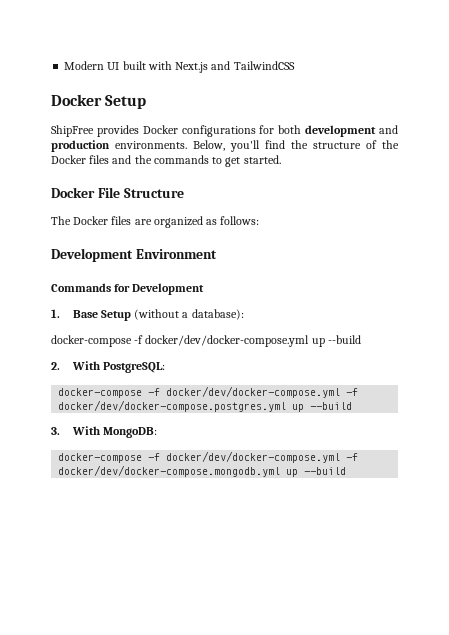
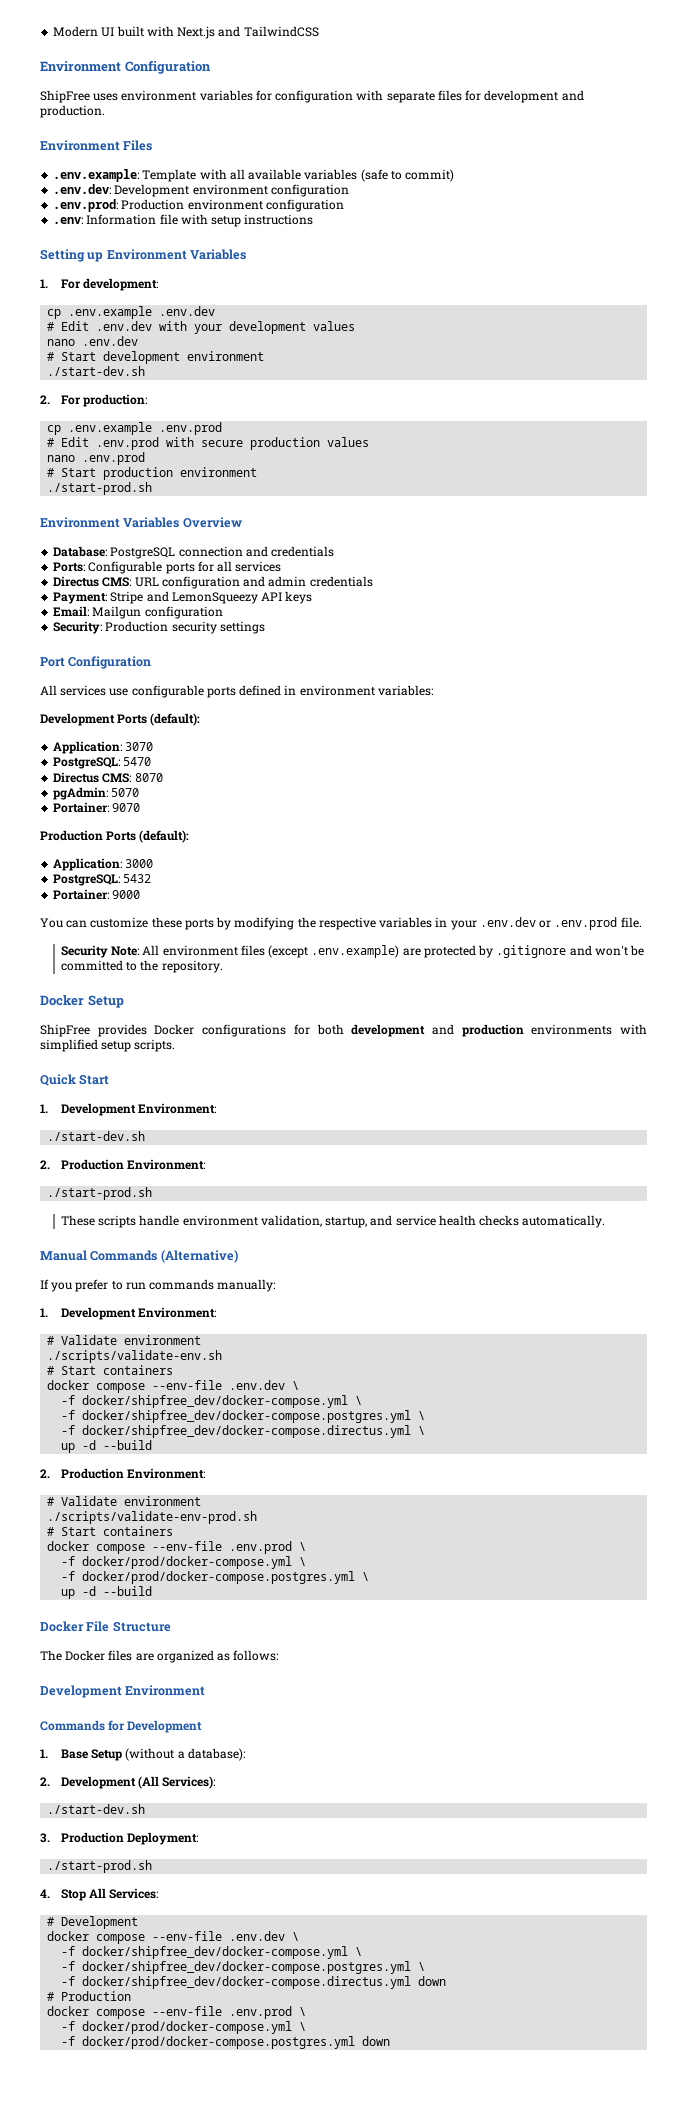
(295, 65) none -> [40,60,211,74] [40,90,584,103] [40,105,105,118] [40,140,153,151] [53,169,455,182] [53,184,349,197] [53,199,344,212] [53,214,314,227] [40,249,247,262] [40,278,159,291] [47,306,216,319] [47,321,356,334] [47,336,139,346] [47,351,265,364] [47,366,146,376] [40,394,148,407] [47,422,223,435] [47,437,370,450] [47,452,146,465] [47,467,258,480] [47,482,153,495] [40,517,242,528] [53,546,335,559] [53,561,282,574] [53,576,373,589] [53,591,313,604] [53,606,223,619] [53,621,265,634] [40,656,152,669] [40,685,433,698] [40,713,201,726] [53,741,154,754] [53,757,152,769] [53,772,163,783] [53,787,140,800] [53,802,141,813] [40,830,190,843] [53,858,154,871] [53,874,152,886] [53,889,141,900] [40,917,642,930] [61,945,645,958] [61,960,223,973] // Environment Configuration // ShipFree uses environment variables for configuration with separate files for development and production. // Environment Files // .env.example: Template with all available variables (safe to commit) // .env.dev: Development environment configuration // .env.prod: Production environment configuration // .env: Information file with setup instructions // Setting up Environment Variables // 1. For development: // cp .env.example .env.dev // # Edit .env.dev with your development values // nano .env.dev // # Start development environment // ./start-dev.sh // 2. For production: // cp .env.example .env.prod // # Edit .env.prod with secure production values // nano .env.prod // # Start production environment // ./start-prod.sh // Environment Variables Overview // Database: PostgreSQL connection and credentials // Ports: Configurable ports for all services // Directus CMS: URL configuration and admin credentials // Payment: Stripe and LemonSqueezy API keys // Email: Mailgun configuration // Security: Production security settings // Port Configuration // All services use configurable ports defined in environment variables: // Development Ports (default): // Application: 3070 // PostgreSQL: 5470 // Directus CMS: 8070 // pgAdmin: 5070 // Portainer: 9070 // Production Ports (default): // Application: 3000 // PostgreSQL: 5432 // Portainer: 9000 // You can customize these ports by modifying the respective variables in your .env.dev or .env.prod file. // Security Note: All environment files (except .env.example) are protected by .gitignore and won't be committed to the repository.
[115,140,399,152] [51,155,281,167] environments. Below, you'll find the structure of the Docker files and the commands to get started. -> [531,1024,647,1035] [40,1039,176,1052] [40,1074,110,1086] [40,1103,217,1116] [47,1131,146,1141] [40,1159,206,1170] [47,1187,153,1200] [61,1215,606,1228] [40,1250,238,1263] [40,1279,276,1292] [40,1307,217,1320] [47,1335,202,1345] [47,1350,223,1363] [47,1365,174,1375] [47,1380,300,1393] [61,1395,363,1408] [61,1410,426,1423] [61,1425,426,1438] [61,1440,153,1453] [40,1468,206,1479] [47,1496,202,1506] [47,1511,258,1524] [47,1526,174,1536] [47,1541,307,1554] [61,1556,307,1569] [61,1571,370,1584] [61,1586,153,1599] environments with simplified setup scripts. // Quick Start // 1. Development Environment: // ./start-dev.sh // 2. Production Environment: // ./start-prod.sh // These scripts handle environment validation, startup, and service health checks automatically. // Manual Commands (Alternative) // If you prefer to run commands manually: // 1. Development Environment: // # Validate environment // ./scripts/validate-env.sh // # Start containers // docker compose --env-file .env.dev \ // -f docker/shipfree_dev/docker-compose.yml \ // -f docker/shipfree_dev/docker-compose.postgres.yml \ // -f docker/shipfree_dev/docker-compose.directus.yml \ // up -d --build // 2. Production Environment: // # Validate environment // ./scripts/validate-env-prod.sh // # Start containers // docker compose --env-file .env.prod \ // -f docker/prod/docker-compose.yml \ // -f docker/prod/docker-compose.postgres.yml \ // up -d --build
[51,335,361,347] [51,361,165,373] [58,386,359,398] [58,400,353,412] [51,426,157,438] [58,451,359,463] [58,465,347,477] docker-compose -f docker/dev/docker-compose.yml up --build // 2. With PostgreSQL: // docker-compose -f docker/dev/docker-compose.yml -f docker/dev/docker-compose.postgres.yml up --build // 3. With MongoDB: // docker-compose -f docker/dev/docker-compose.yml -f docker/dev/docker-compose.mongodb.yml up --build -> [40,1776,216,1789] [47,1804,146,1814] [40,1832,199,1845] [47,1860,153,1873] [40,1888,159,1901] [47,1916,139,1929] [47,1931,300,1944] [61,1946,363,1959] [61,1961,426,1974] [61,1976,447,1989] [47,1991,132,2001] [47,2006,307,2019] [61,2021,307,2034] [61,2036,391,2049] 2. Development (All Services): // ./start-dev.sh // 3. Production Deployment: // ./start-prod.sh // 4. Stop All Services: // # Development // docker compose --env-file .env.dev \ // -f docker/shipfree_dev/docker-compose.yml \ // -f docker/shipfree_dev/docker-compose.postgres.yml \ // -f docker/shipfree_dev/docker-compose.directus.yml down // # Production // docker compose --env-file .env.prod \ // -f docker/prod/docker-compose.yml \ // -f docker/prod/docker-compose.postgres.yml down

